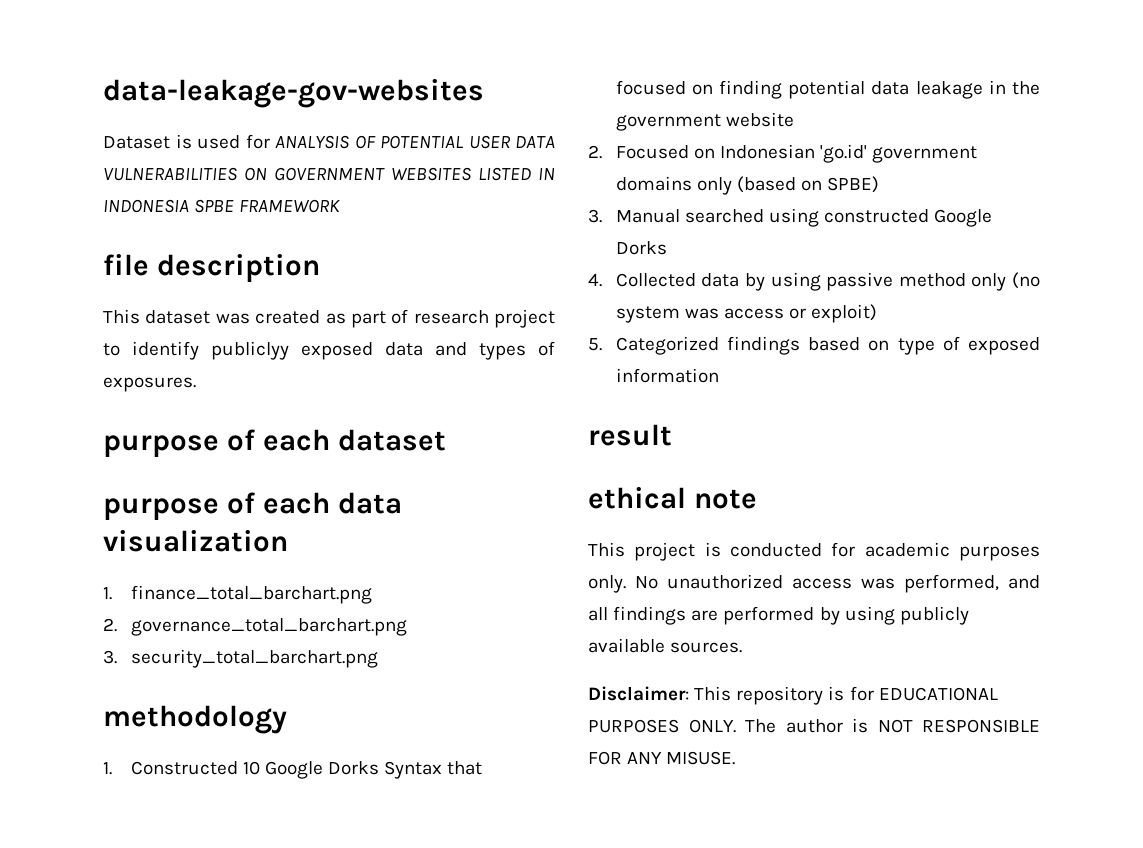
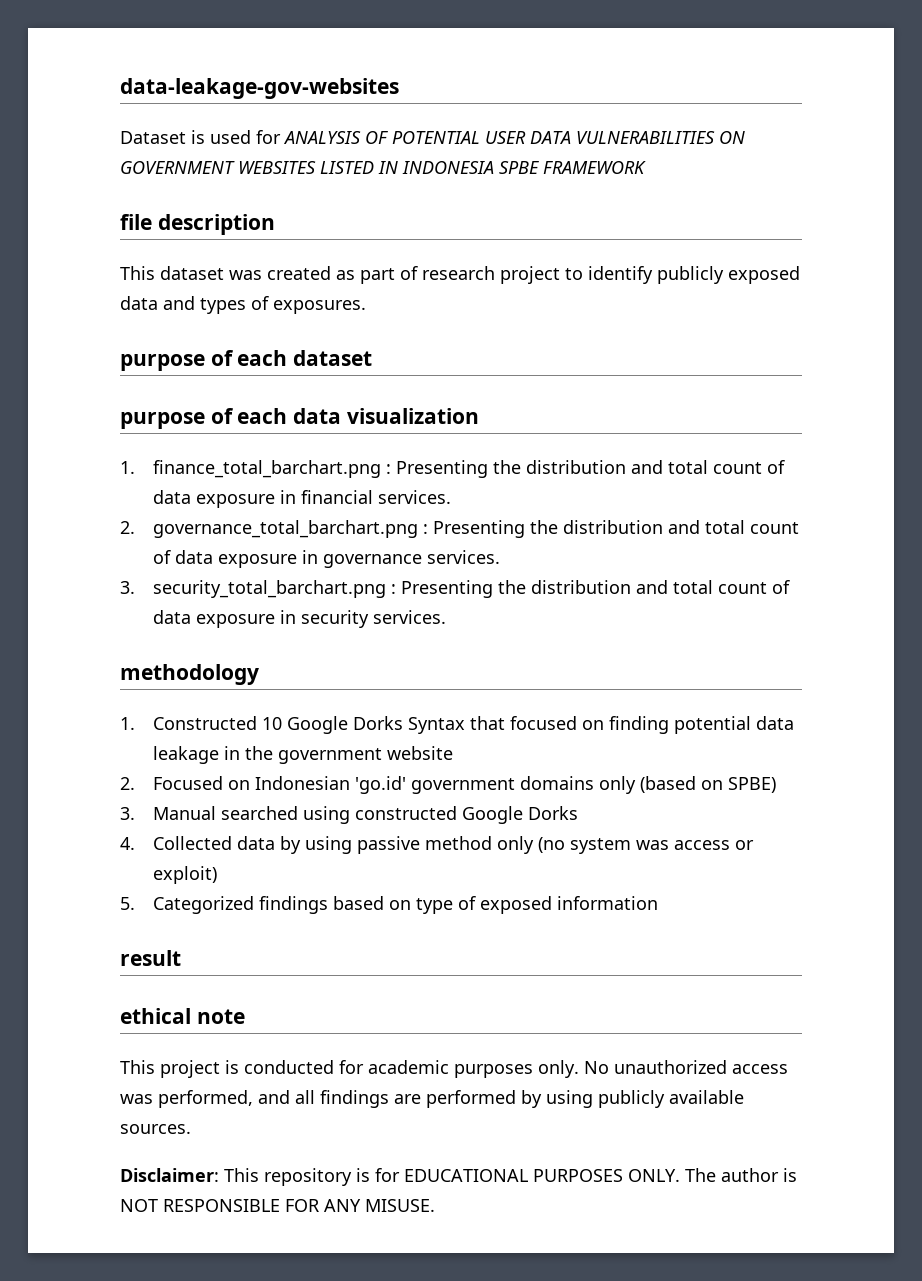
[211,341,289,360] publiclyy -> [657,266,724,284] publicly
[103,618,407,636] [103,649,378,668] // 2. governance_total_barchart.png // 3. security_total_barchart.png -> [386,460,786,478] [153,490,452,508] [120,520,800,538] [153,550,501,568] [120,580,791,598] [153,610,447,628] : Presenting the distribution and total count of data exposure in financial services. // 2. governance_total_barchart.png : Presenting the distribution and total count of data exposure in governance services. // 3. security_total_barchart.png : Presenting the distribution and total count of data exposure in security services.

